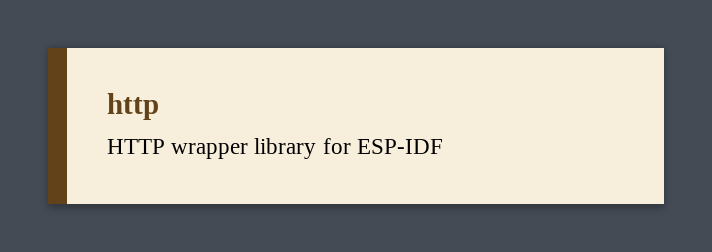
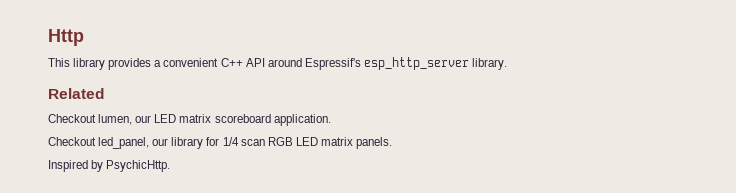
[107,93,159,120] [107,138,443,159] http // HTTP wrapper library for ESP-IDF -> [48,29,84,46] [48,57,508,70] [48,88,104,99] [48,114,331,126] [48,137,393,149] [48,160,171,172] Http // This library provides a convenient C++ API around Espressif's esp_http_server library. // Related // Checkout lumen, our LED matrix scoreboard application. // Checkout led_panel, our library for 1/4 scan RGB LED matrix panels. // Inspired by PsychicHttp.

